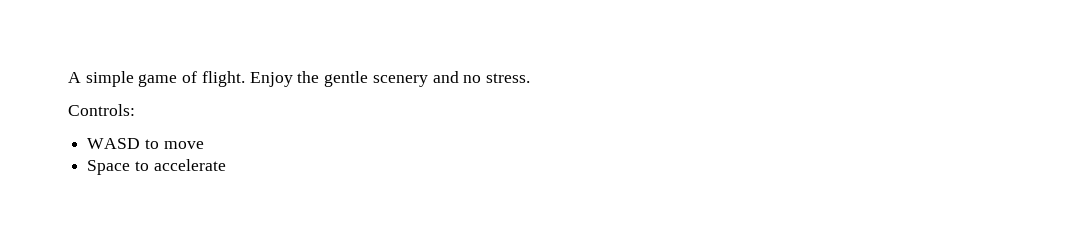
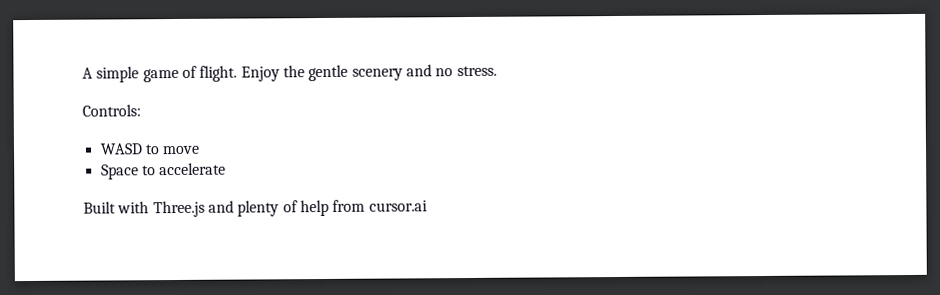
(226, 165) none -> [83,199,428,218] // Built with Three.js and plenty of help from cursor.ai

